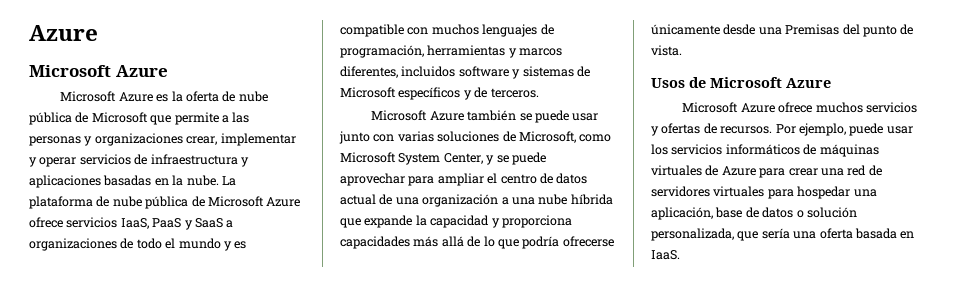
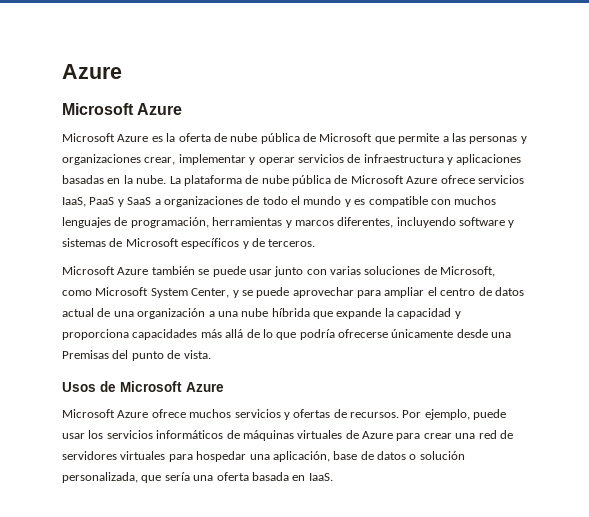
[401,66,456,77] incluidos -> [396,217,456,228] incluyendo

